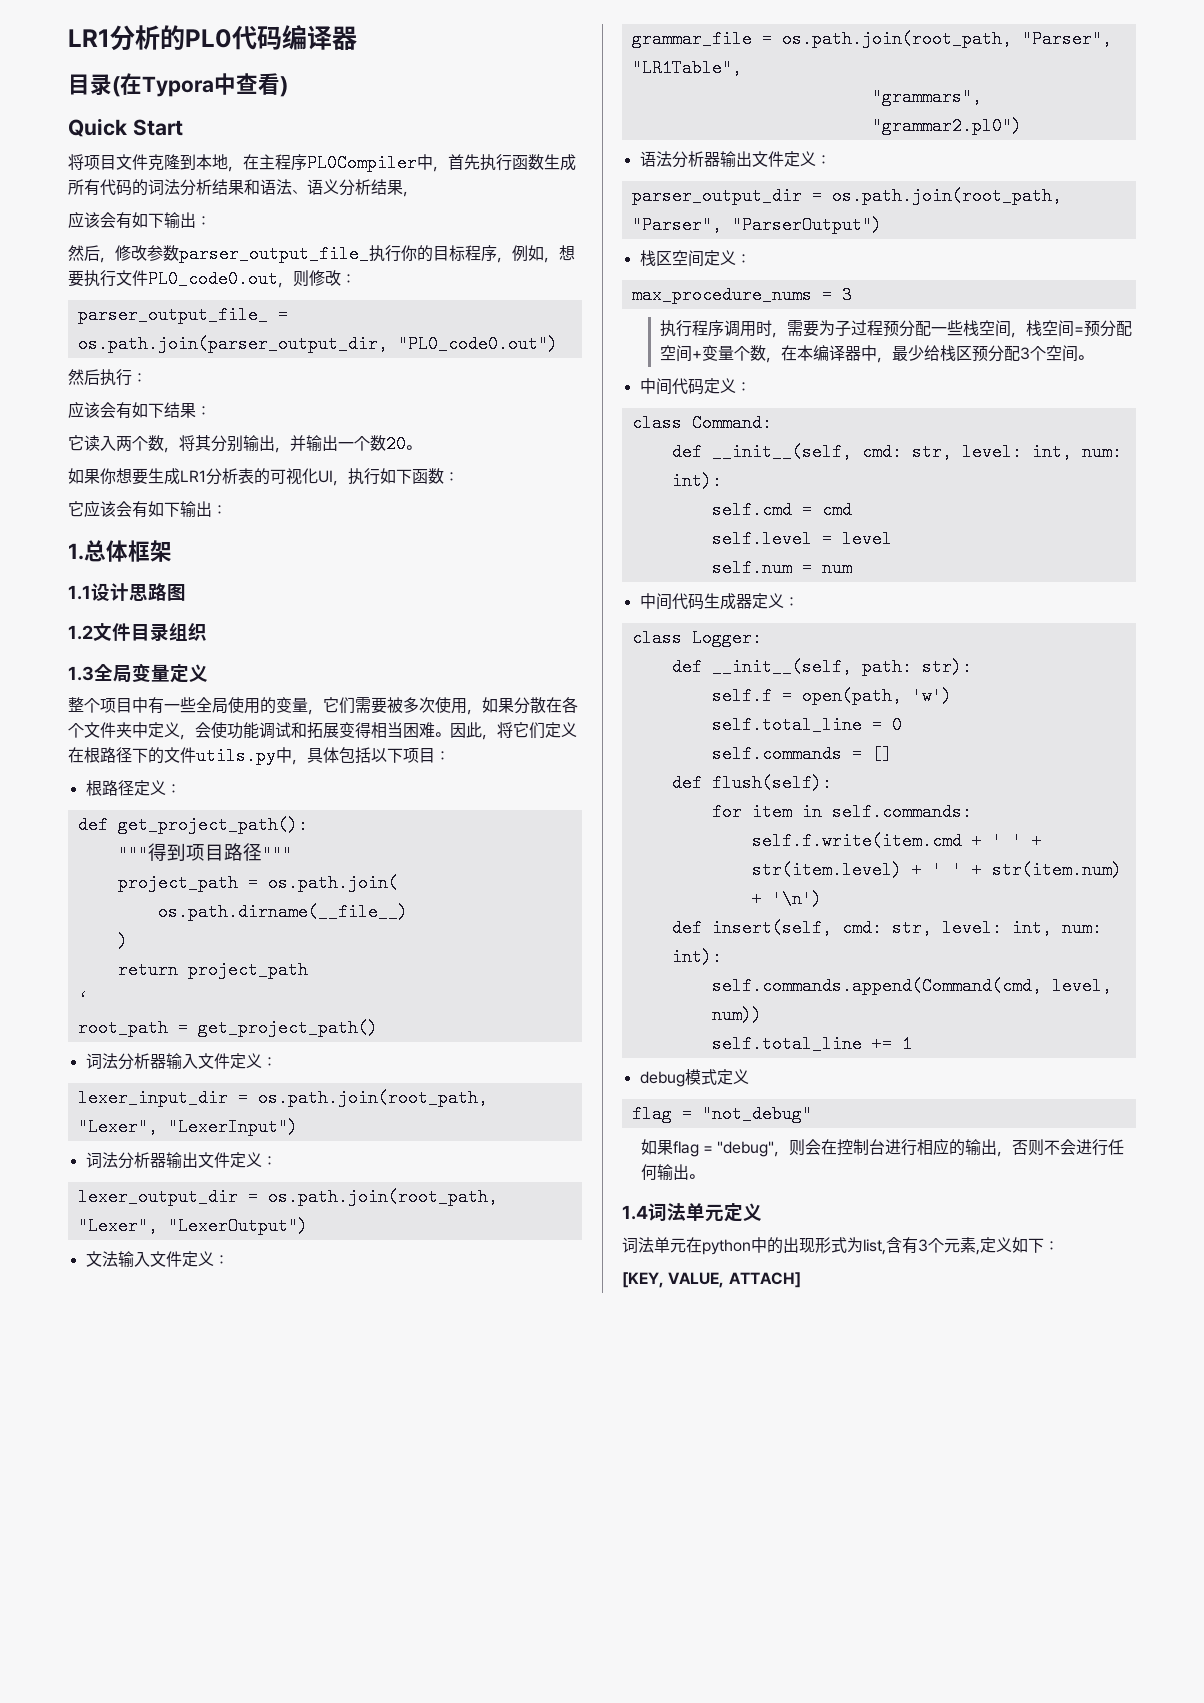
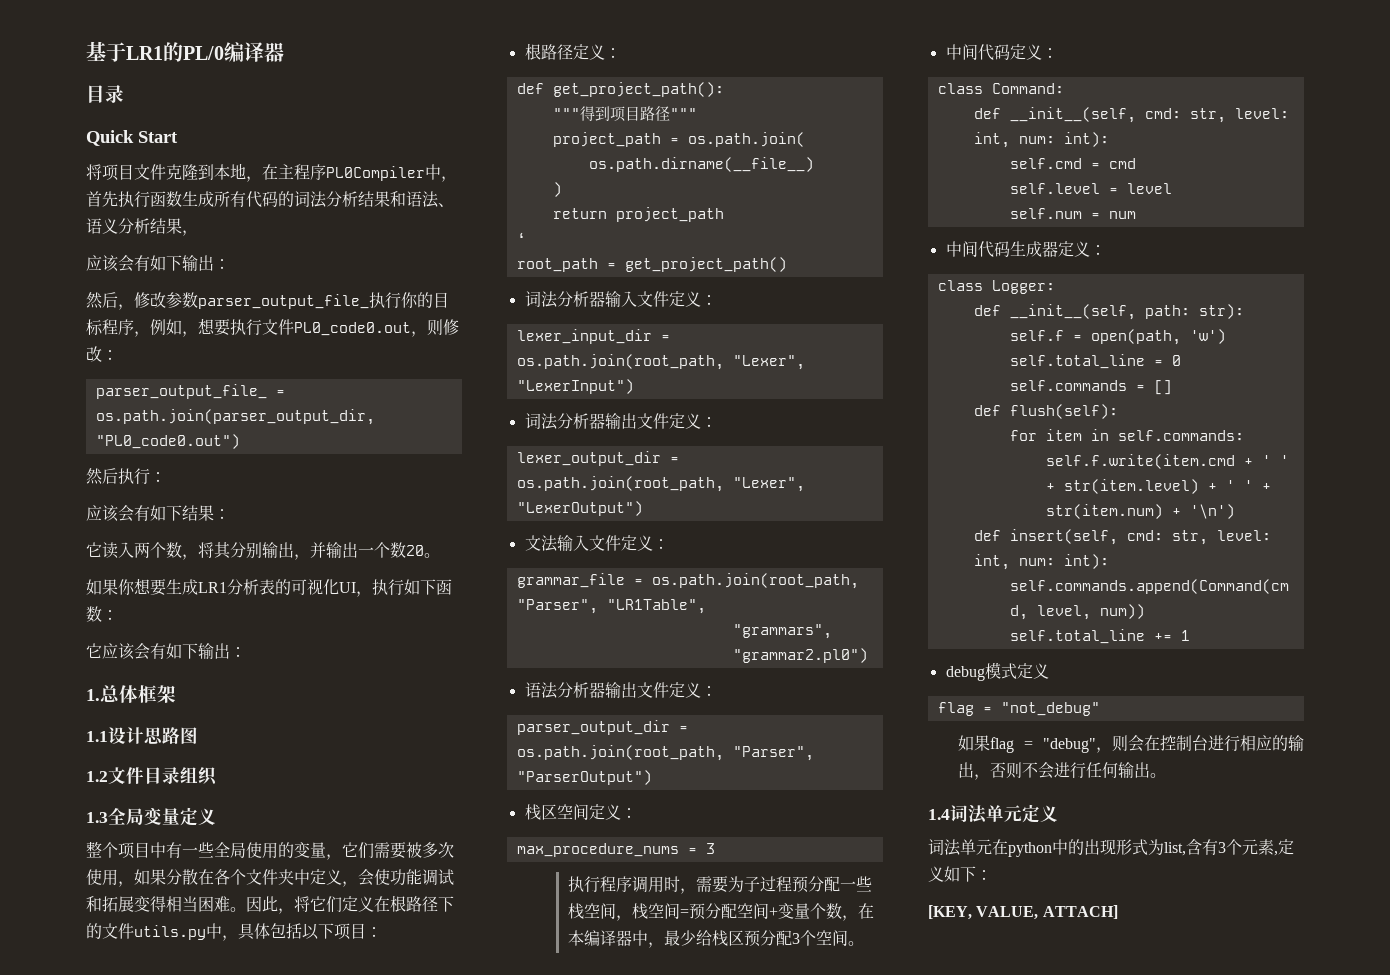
[68,25,357,51] [68,73,288,97] LR1分析的PL0代码编译器 // 目录(在Typora中查看) -> [86,41,284,62] [86,85,124,103] 基于LR1的PL/0编译器 // 目录

